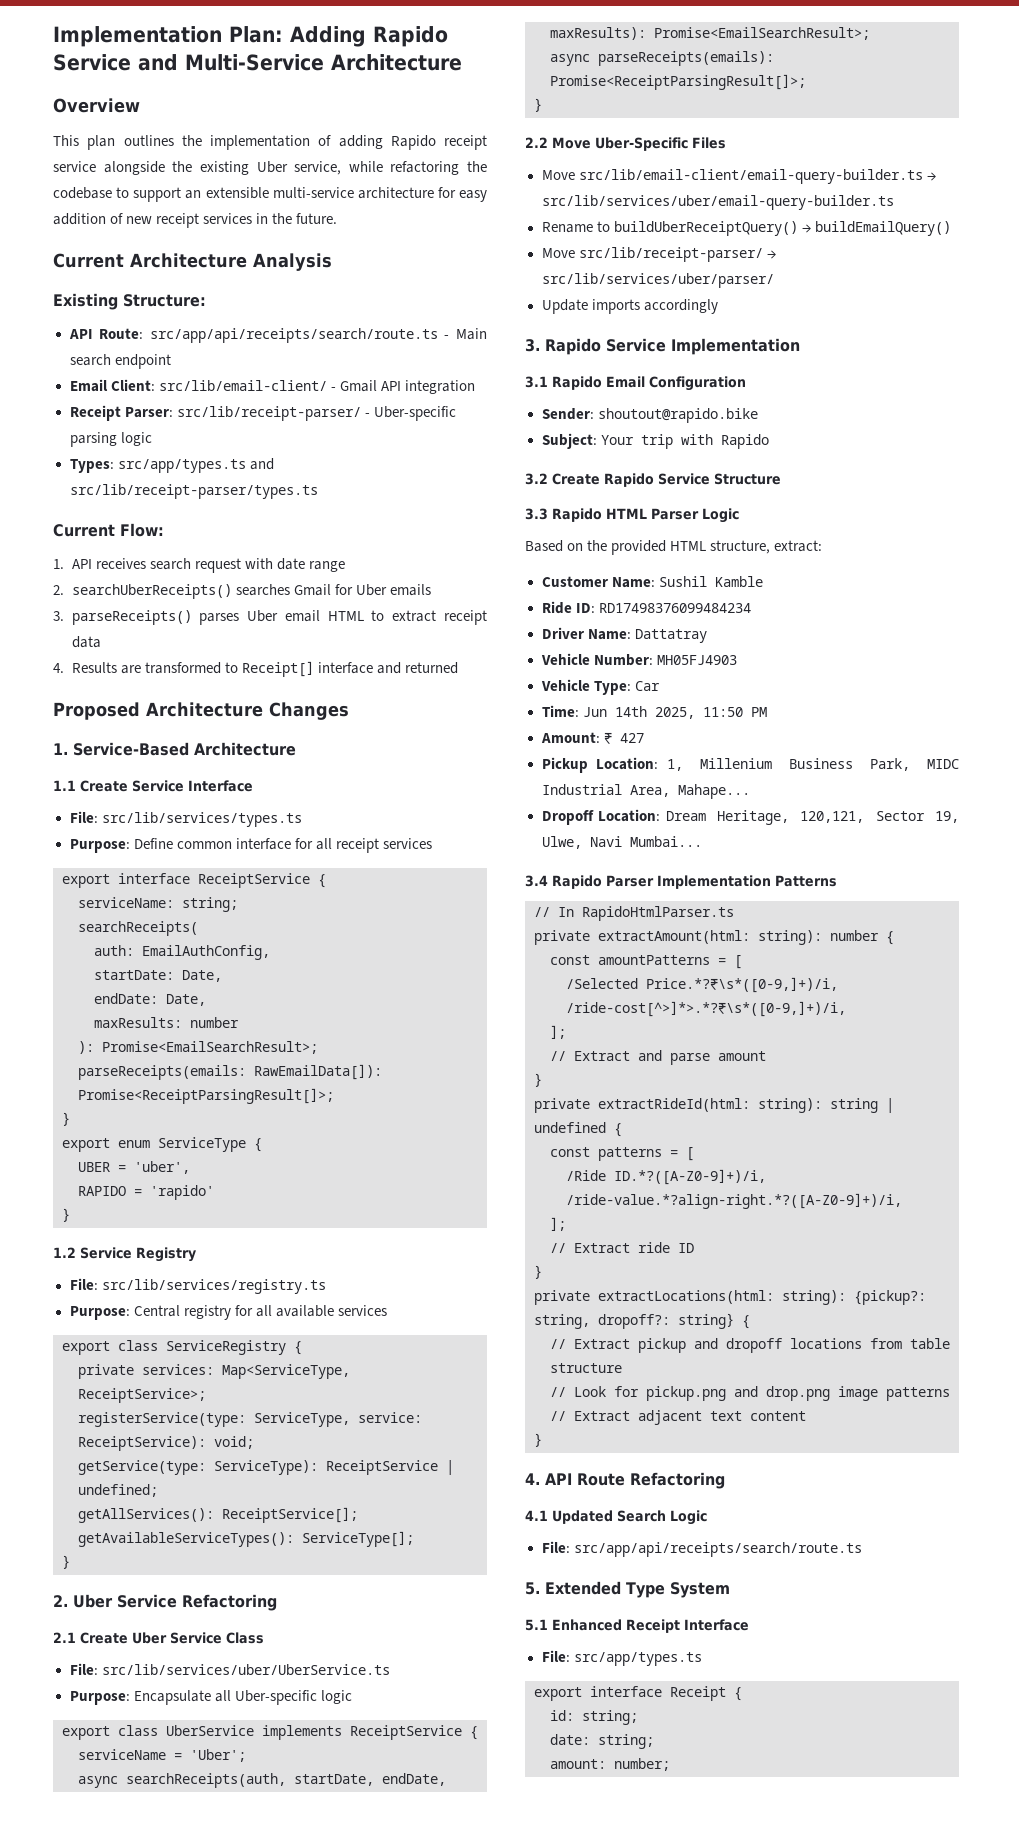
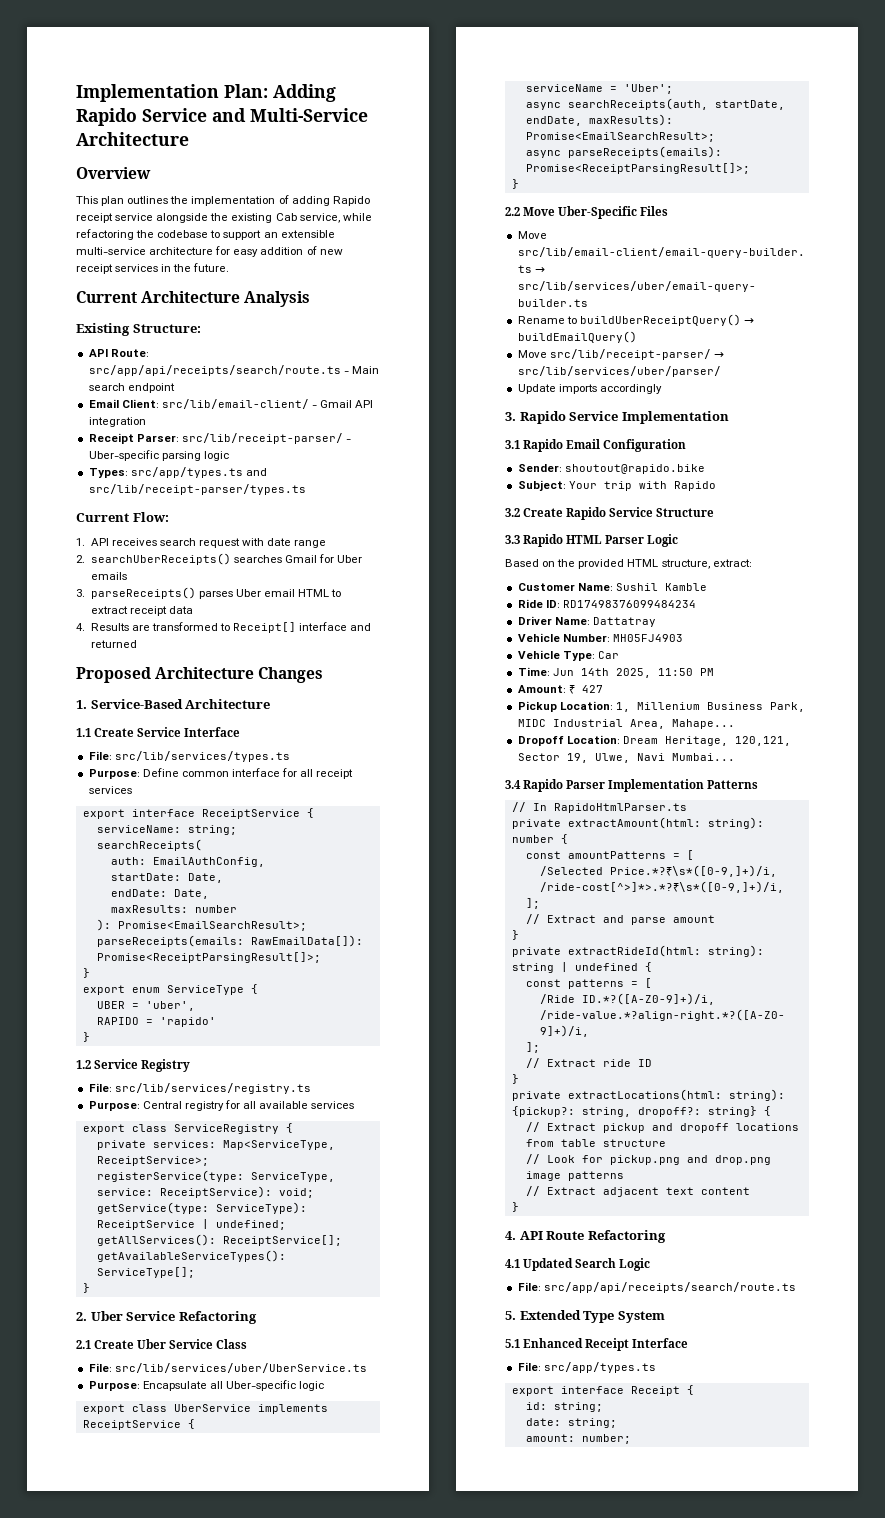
[256,161,288,173] Uber -> [275,213,297,221] Cab

